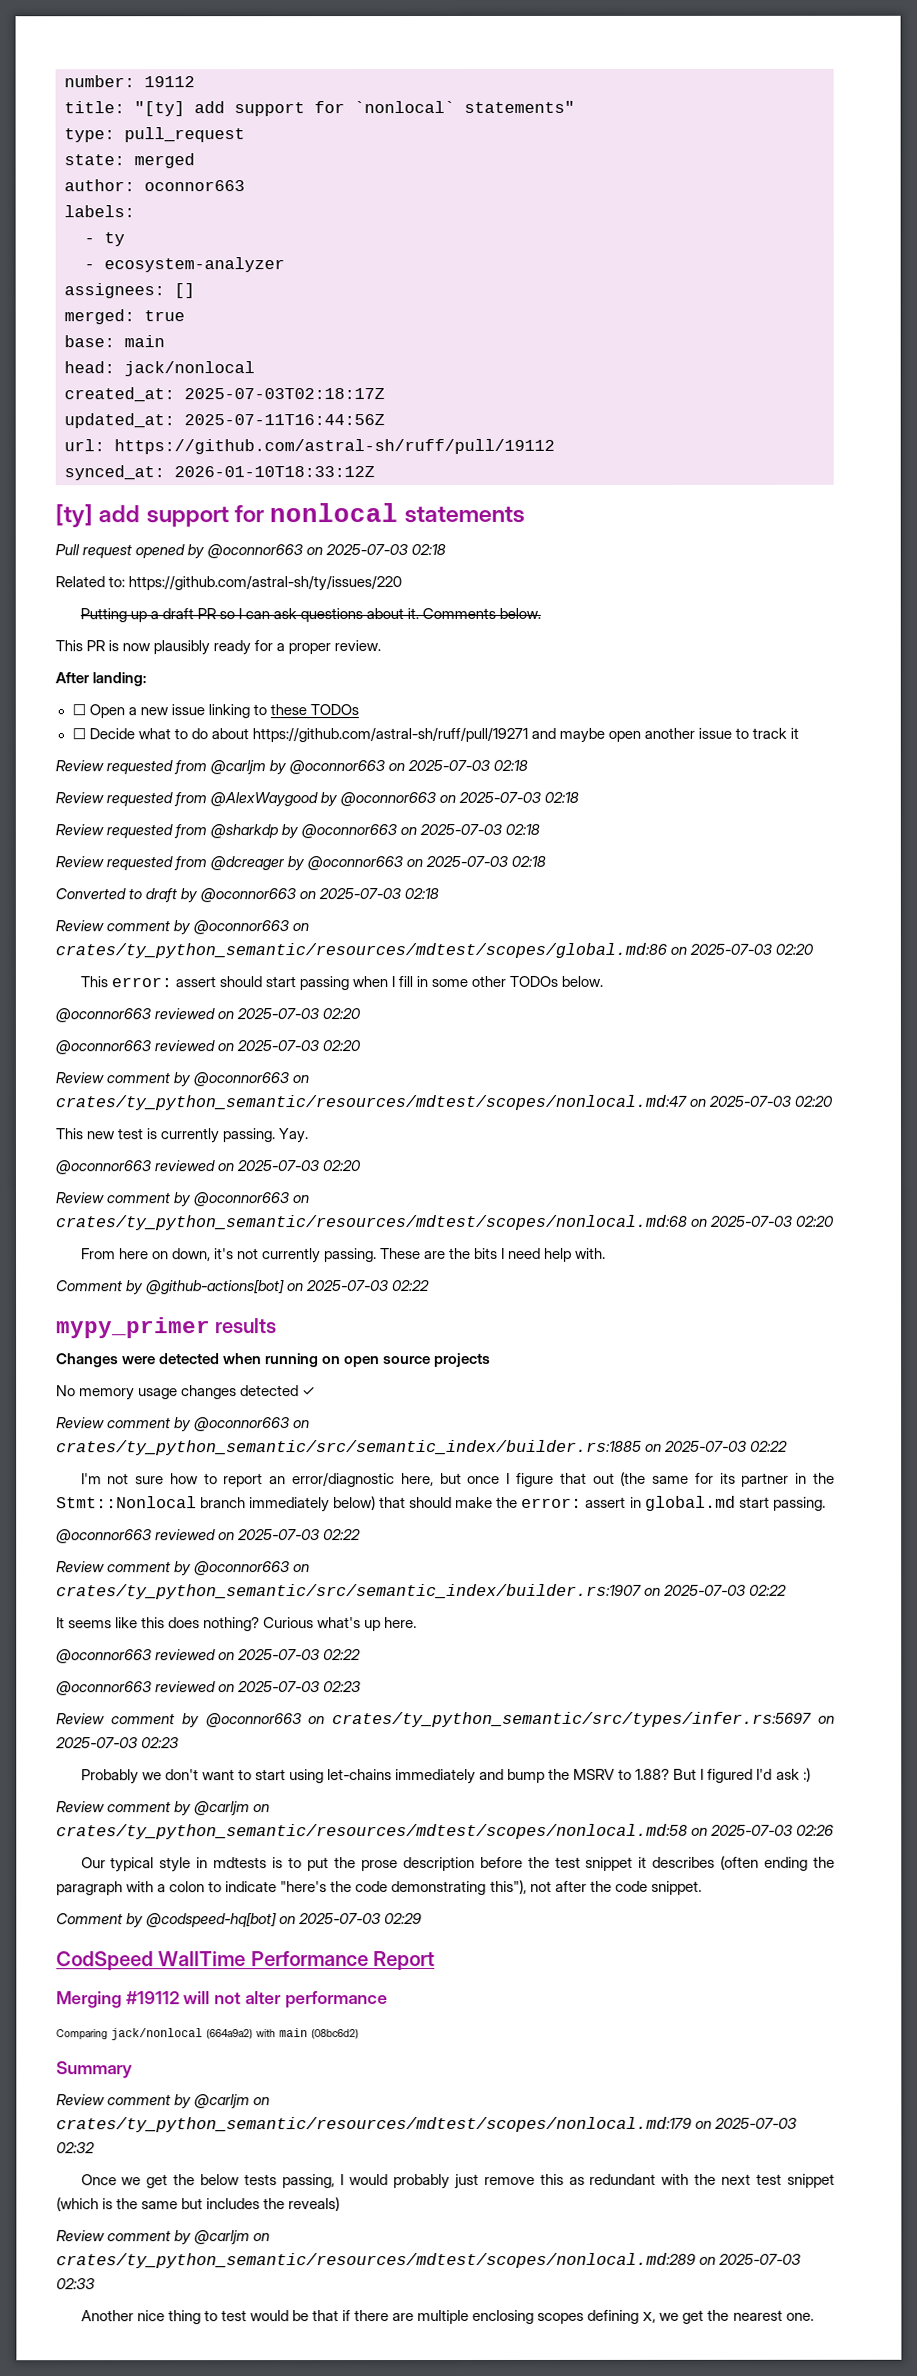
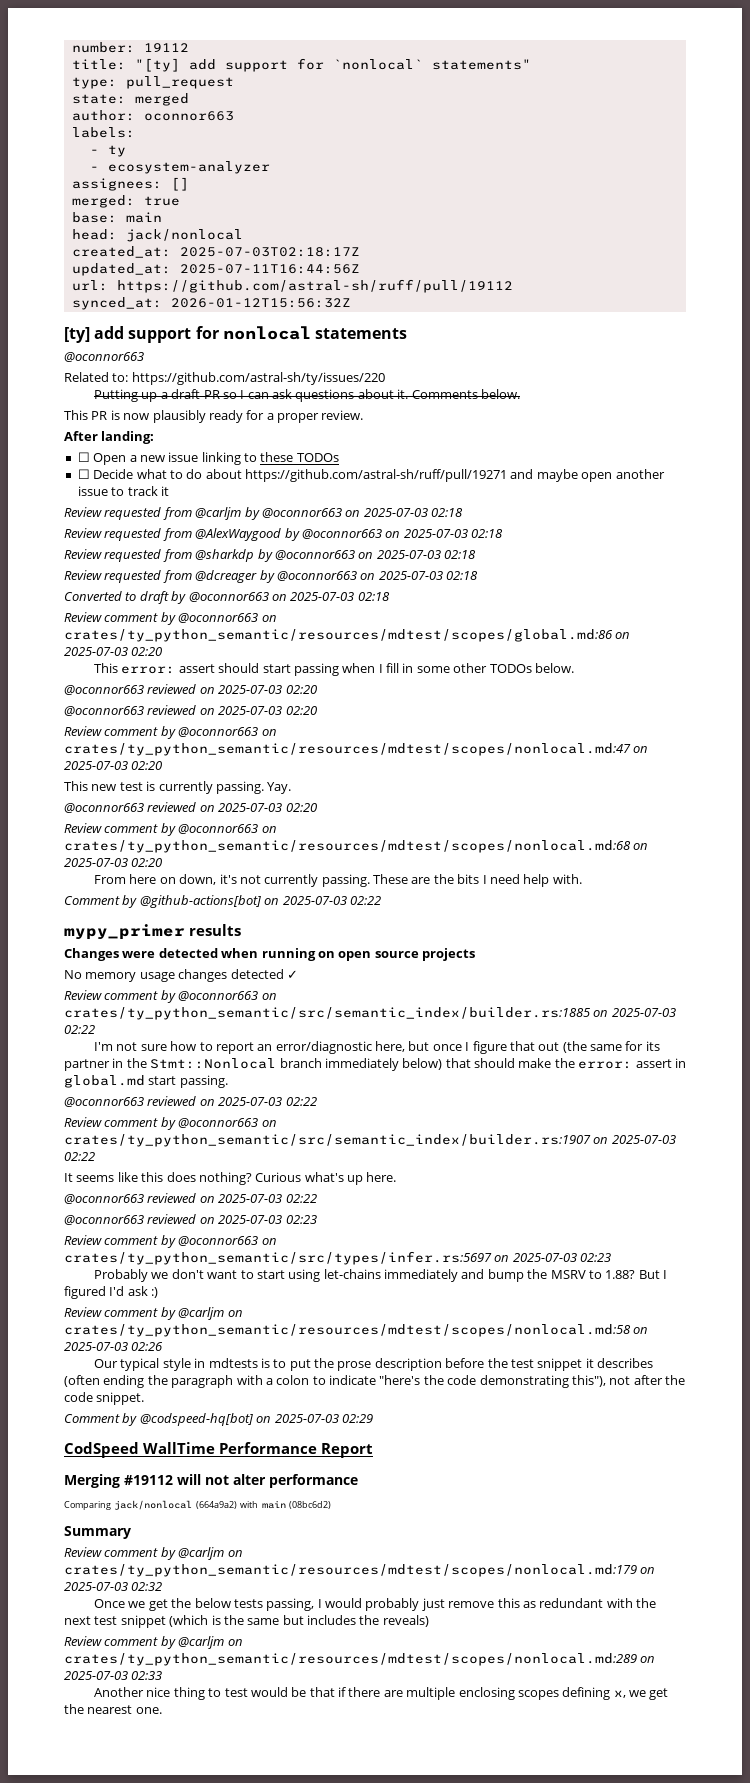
[174,466,375,478] 2026-01-10T18:33:12Z -> [170,298,351,308] 2026-01-12T15:56:32Z
[55,544,447,560] Pull request opened by @oconnor663 on 2025-07-03 02:18 -> [64,352,144,362] @oconnor663

